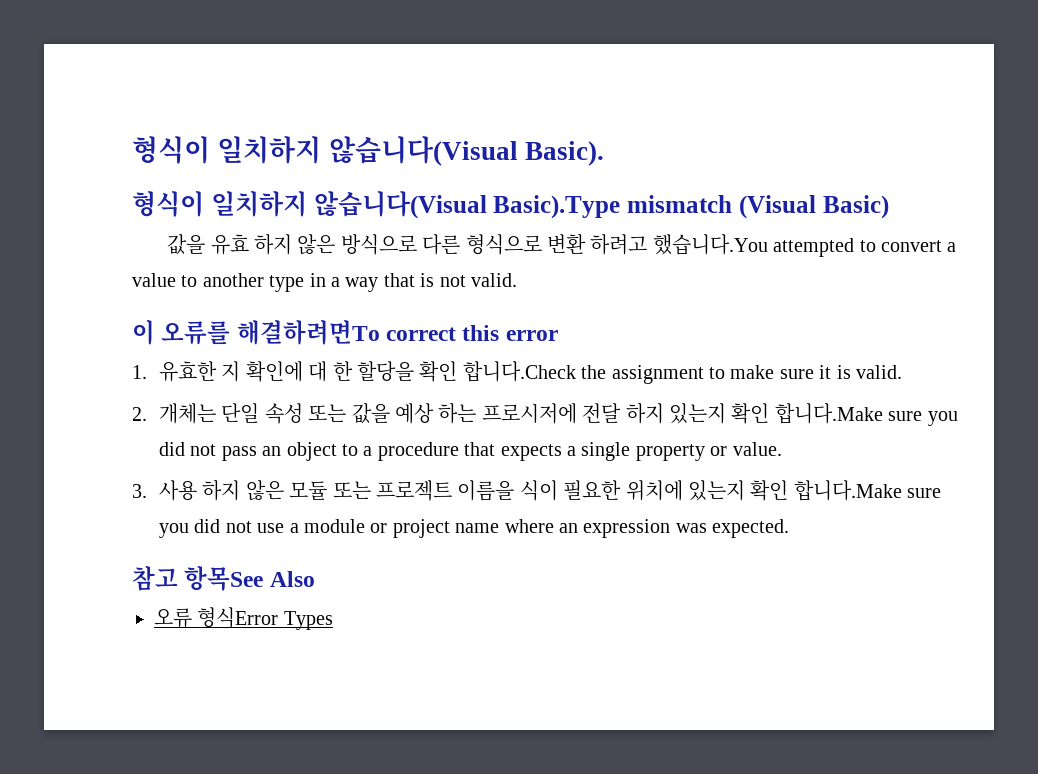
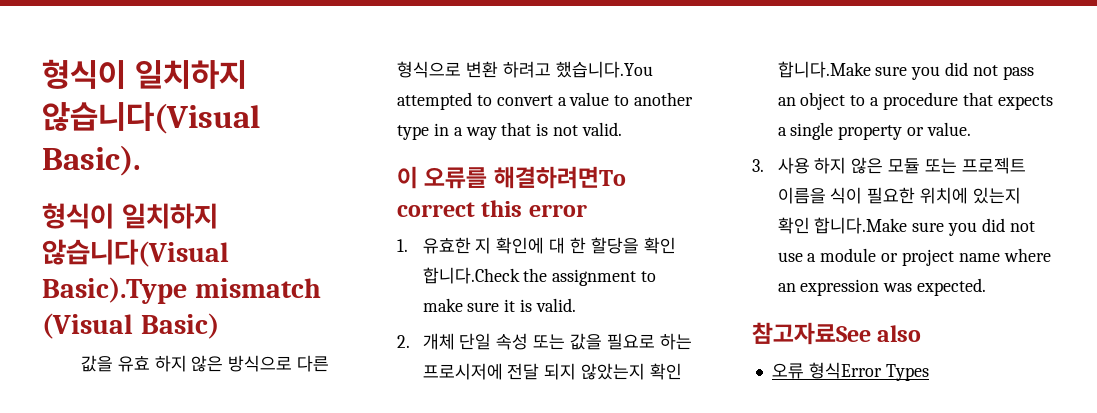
[158,403,216,424] 개체는 -> [422,333,455,350] 개체
[394,403,434,424] 예상 -> [606,333,655,350] 필요로
[625,403,726,424] 하지 있는지 -> [544,363,646,380] 되지 않았는지
[132,566,315,591] 참고 항목See Also -> [752,322,922,345] 참고자료See also

